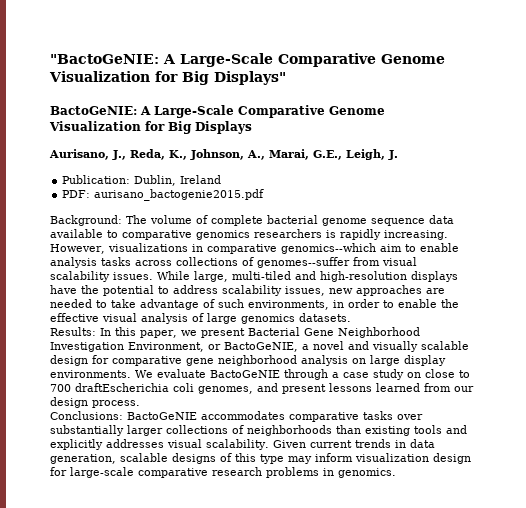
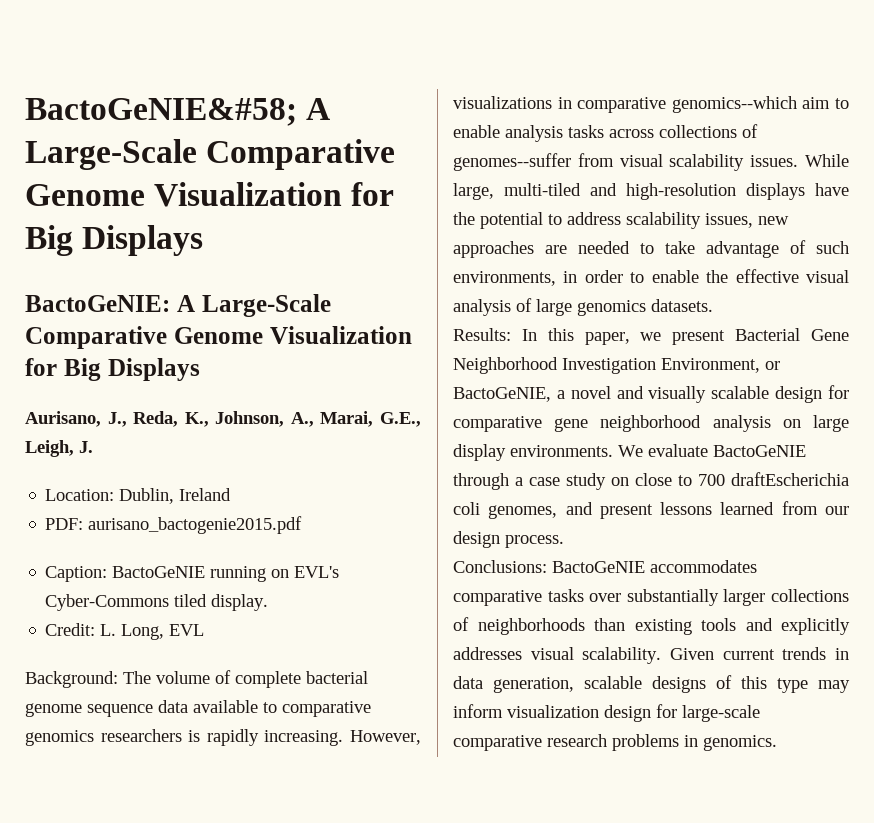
[50,53,445,67] [49,71,286,85] "BactoGeNIE: A Large-Scale Comparative Genome Visualization for Big Displays" -> [25,98,331,126] [25,139,396,170] [25,182,395,207] [25,225,204,256] BactoGeNIE&#58; A Large-Scale Comparative Genome Visualization for Big Displays
[62,175,131,184] Publication: -> [45,489,115,501] Location:
(265, 195) none -> [45,566,340,582] [45,594,269,611] [45,623,205,640] // Caption: BactoGeNIE running on EVL's Cyber-Commons tiled display. // Credit: L. Long, EVL

